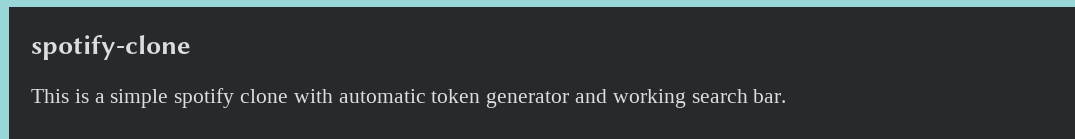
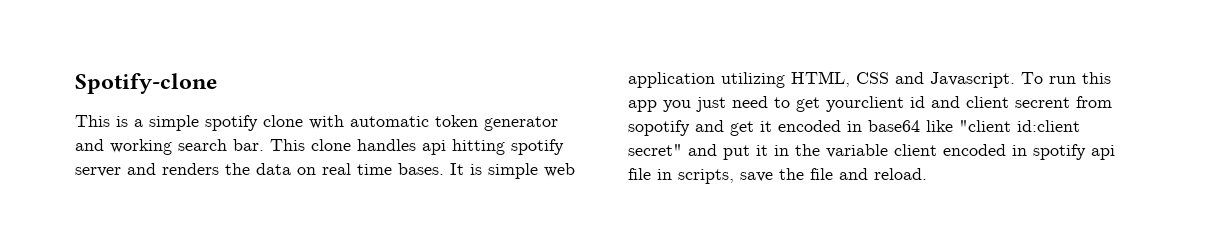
[31,35,191,60] spotify-clone -> [75,73,217,94] Spotify-clone
(787, 96) none -> [270,139,564,155] [75,163,575,179] [628,71,1111,88] [628,96,1112,112] [628,120,1080,136] [628,144,1115,160] [628,168,927,184] This clone handles api hitting spotify server and renders the data on real time bases. It is simple web application utilizing HTML, CSS and Javascript. To run this app you just need to get yourclient id and client secrent from sopotify and get it encoded in base64 like "client id:client secret" and put it in the variable client encoded in spotify api file in scripts, save the file and reload.

